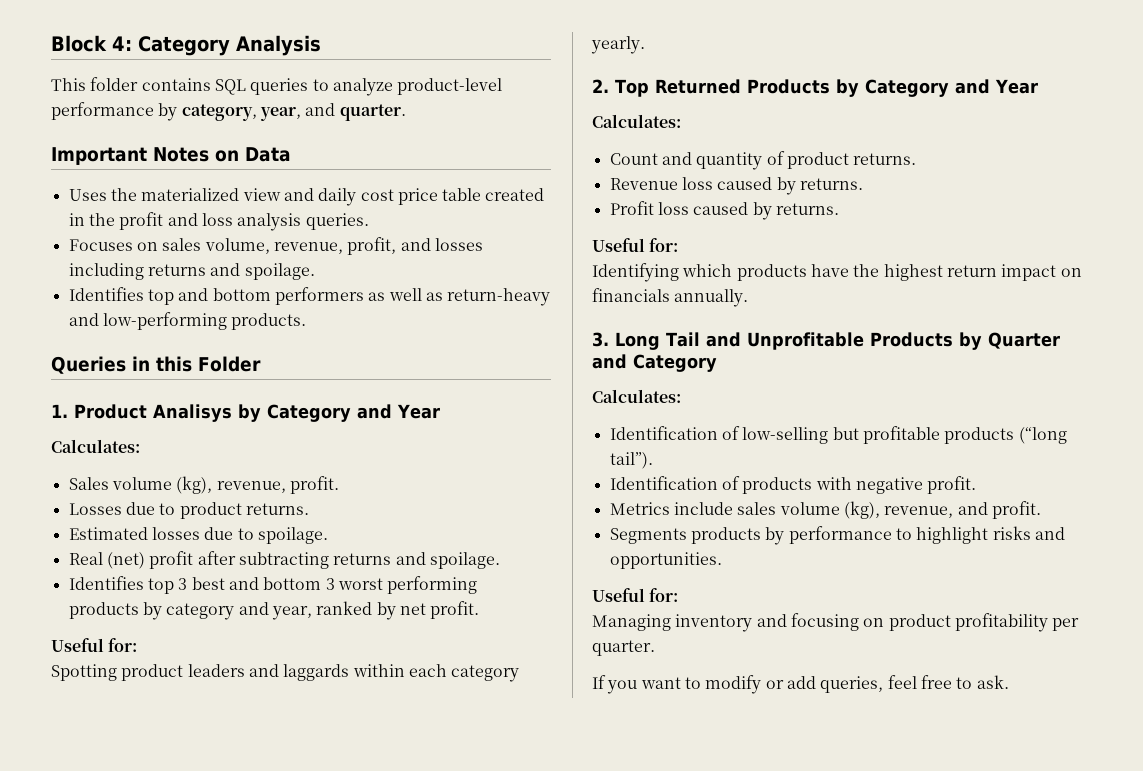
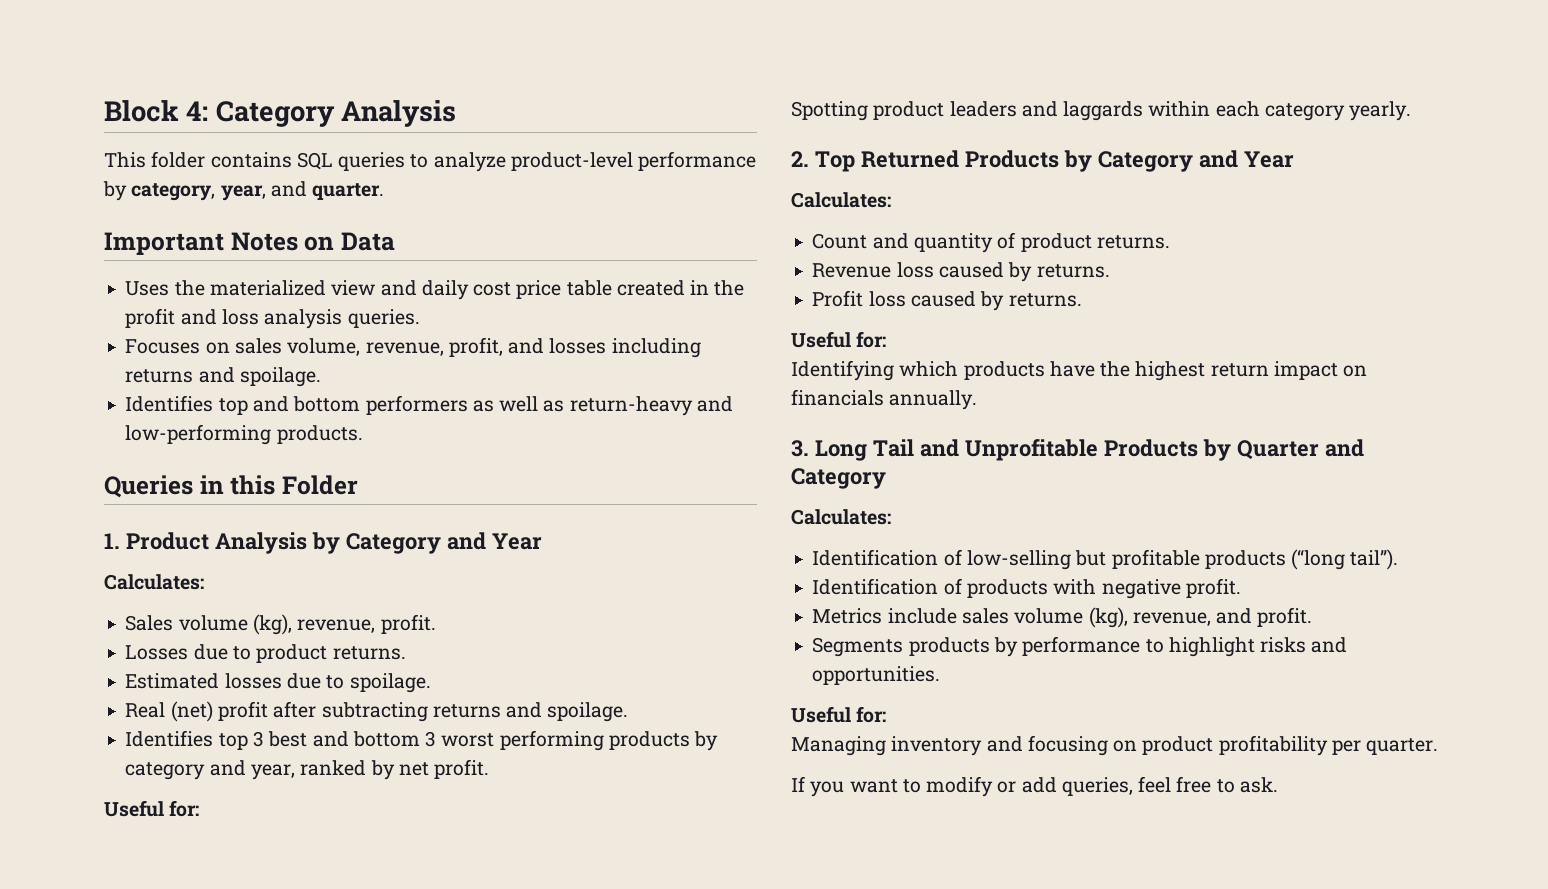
[153,404,232,422] Analisys -> [214,532,307,554] Analysis

